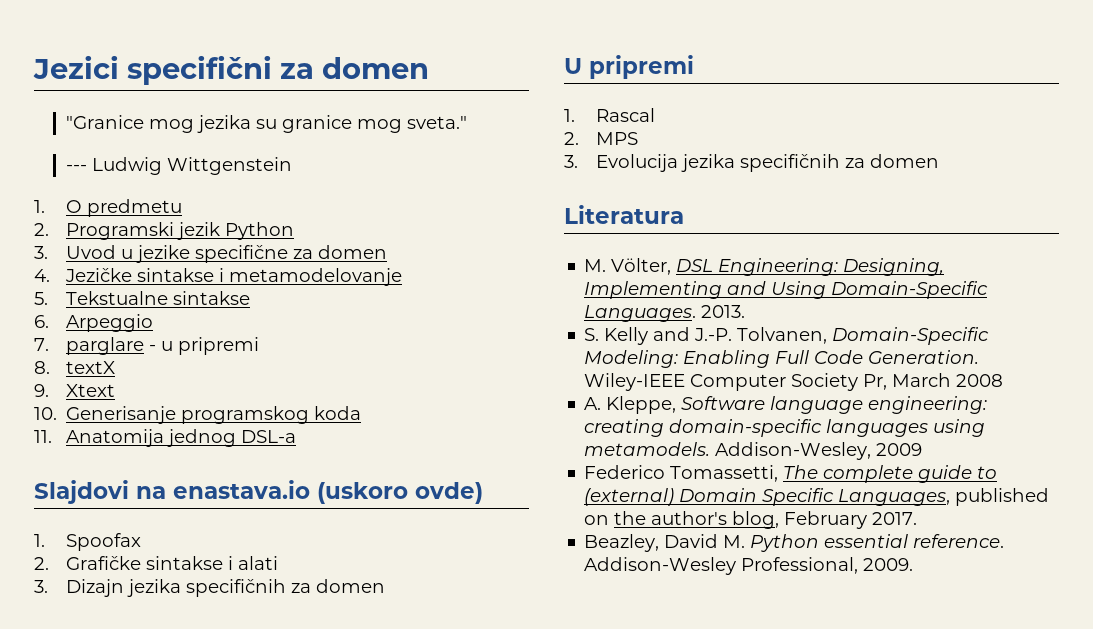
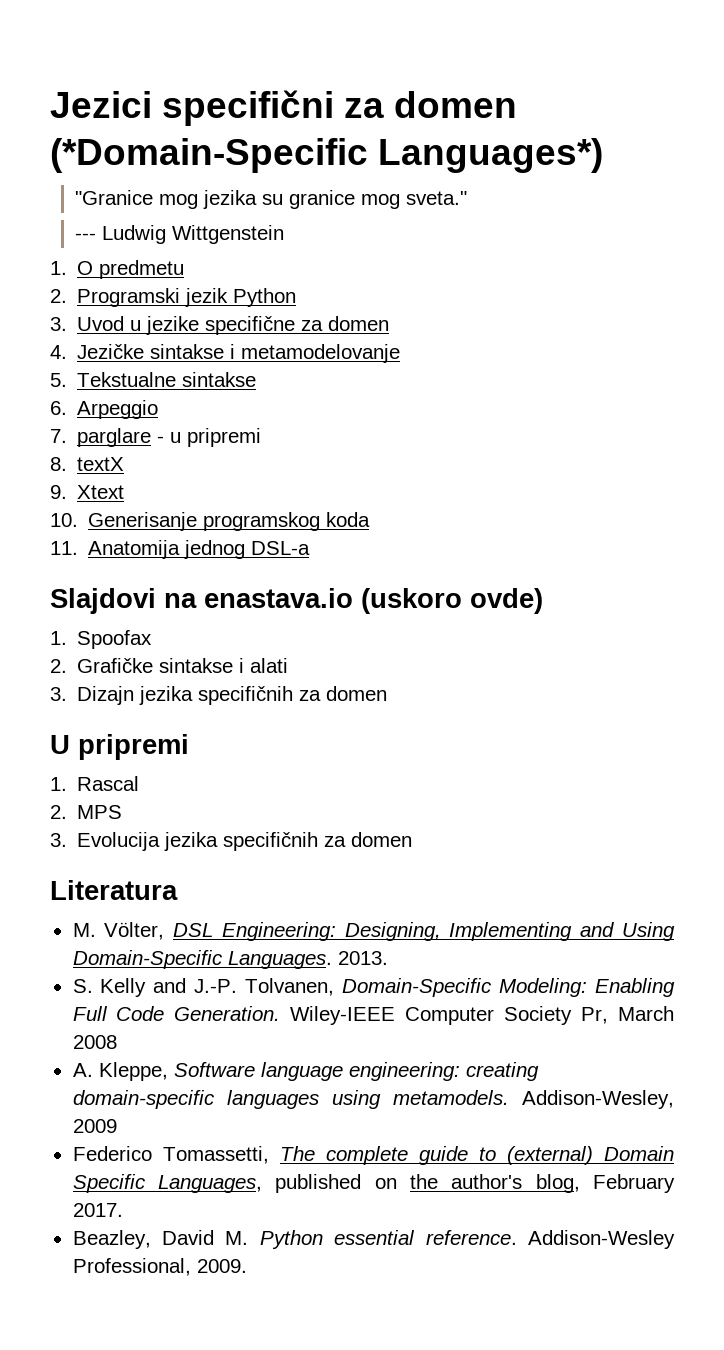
(429, 68) none -> [50,138,603,173] (*Domain-Specific Languages*)

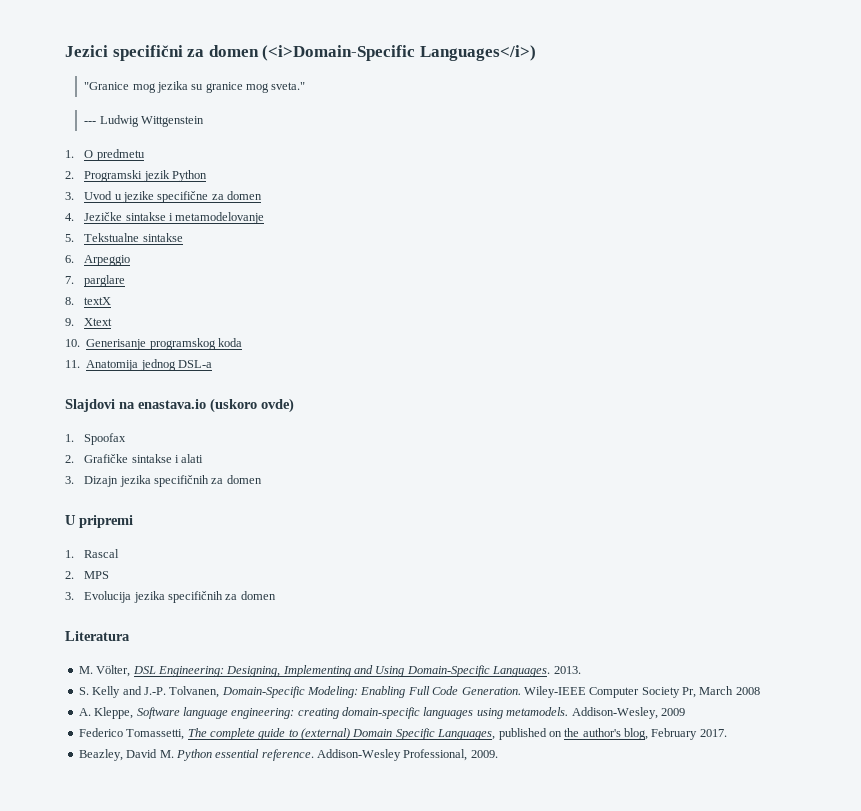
[50,138,603,173] (*Domain-Specific Languages*) -> [262,45,536,61] (<i>Domain-Specific Languages</i>)
[157,428,262,447] - u pripremi -> (126, 281) none

